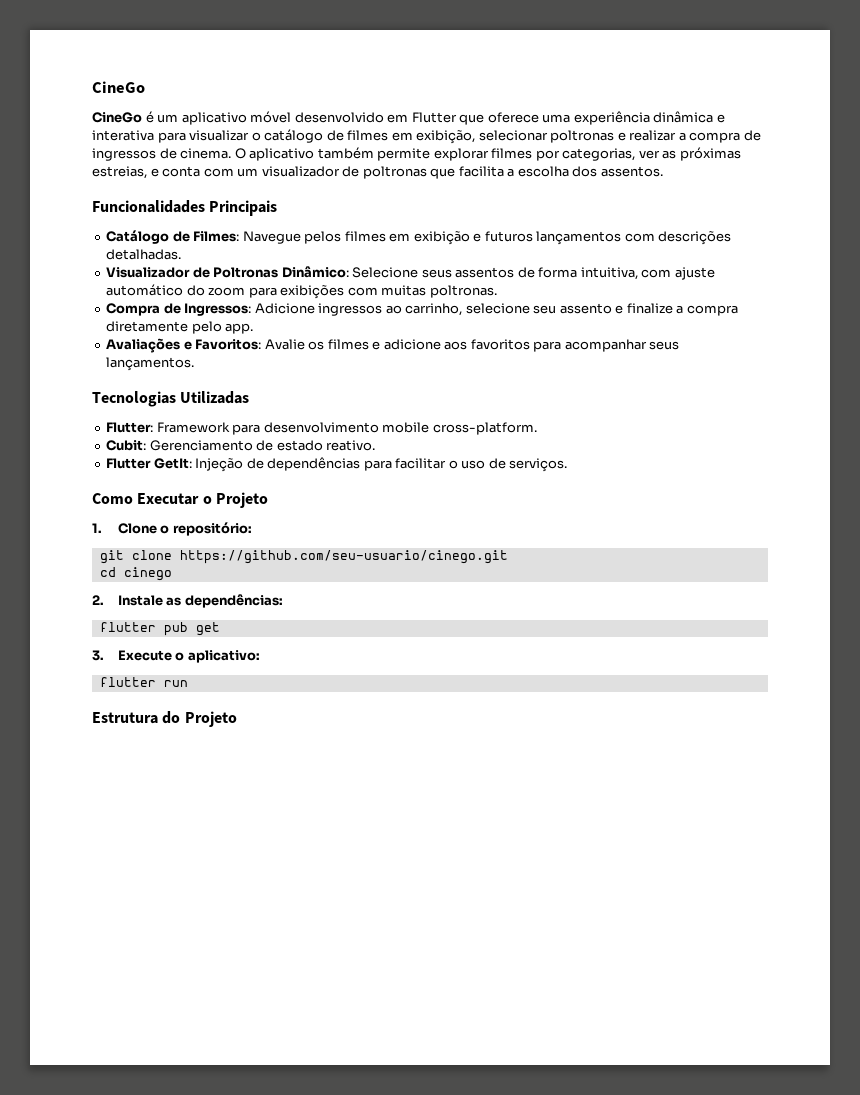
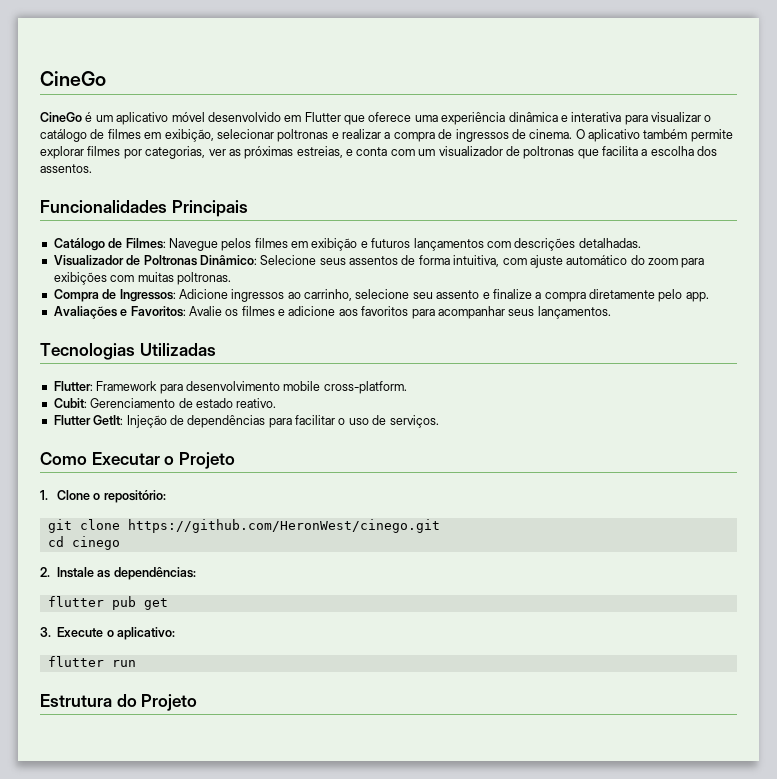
[179,550,508,564] https://github.com/seu-usuario/cinego.git -> [127,519,440,533] https://github.com/HeronWest/cinego.git

